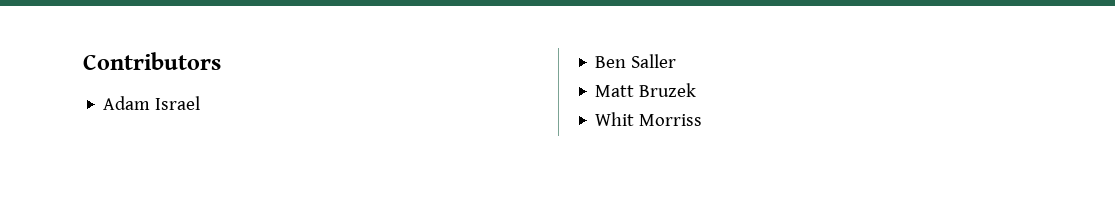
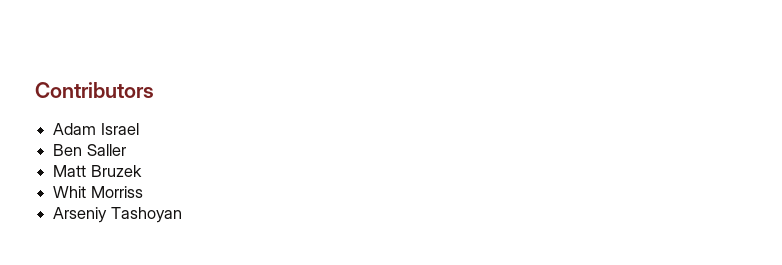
(703, 120) none -> [53,207,182,223] // Arseniy Tashoyan

